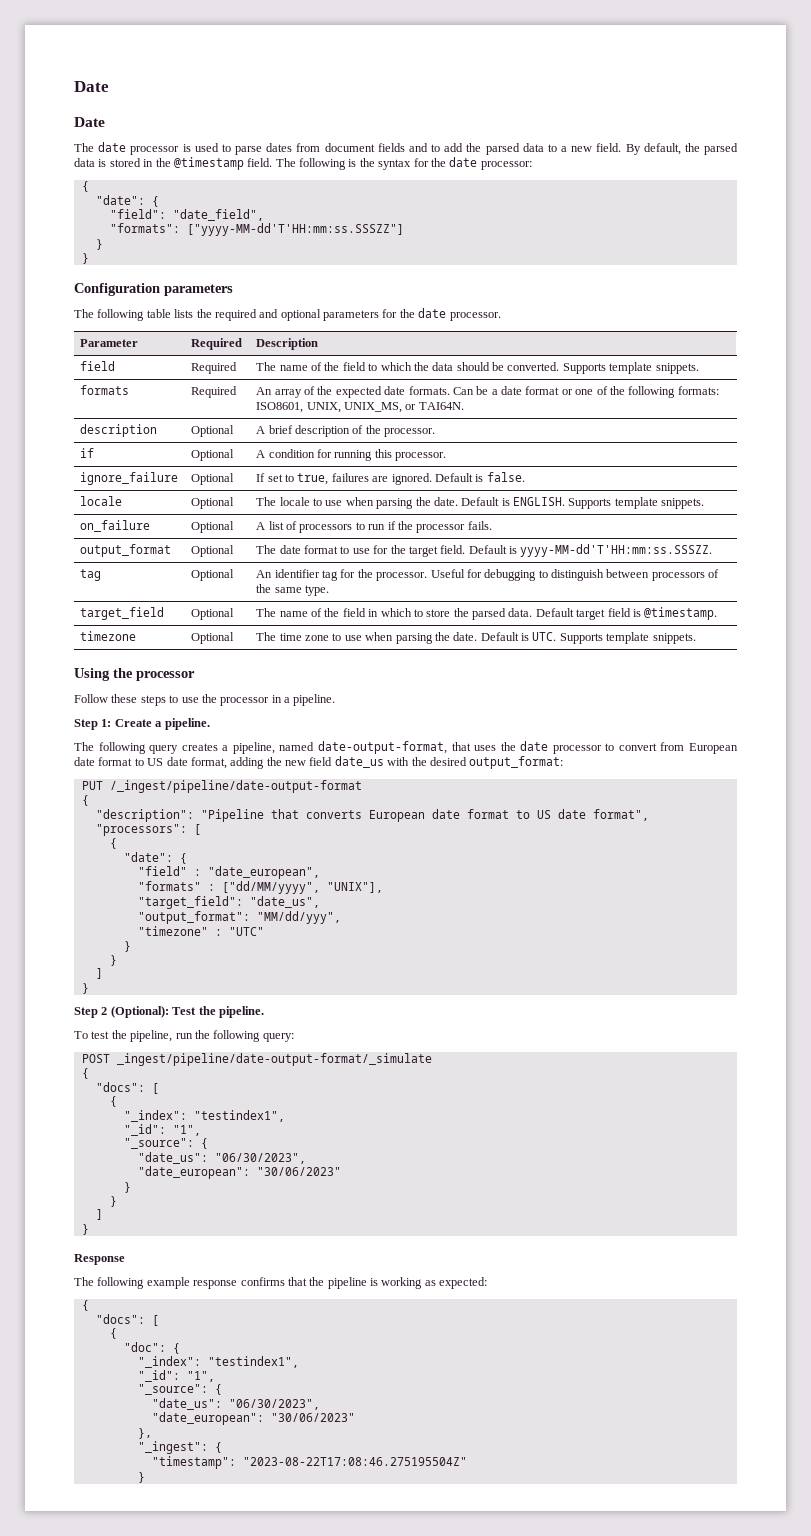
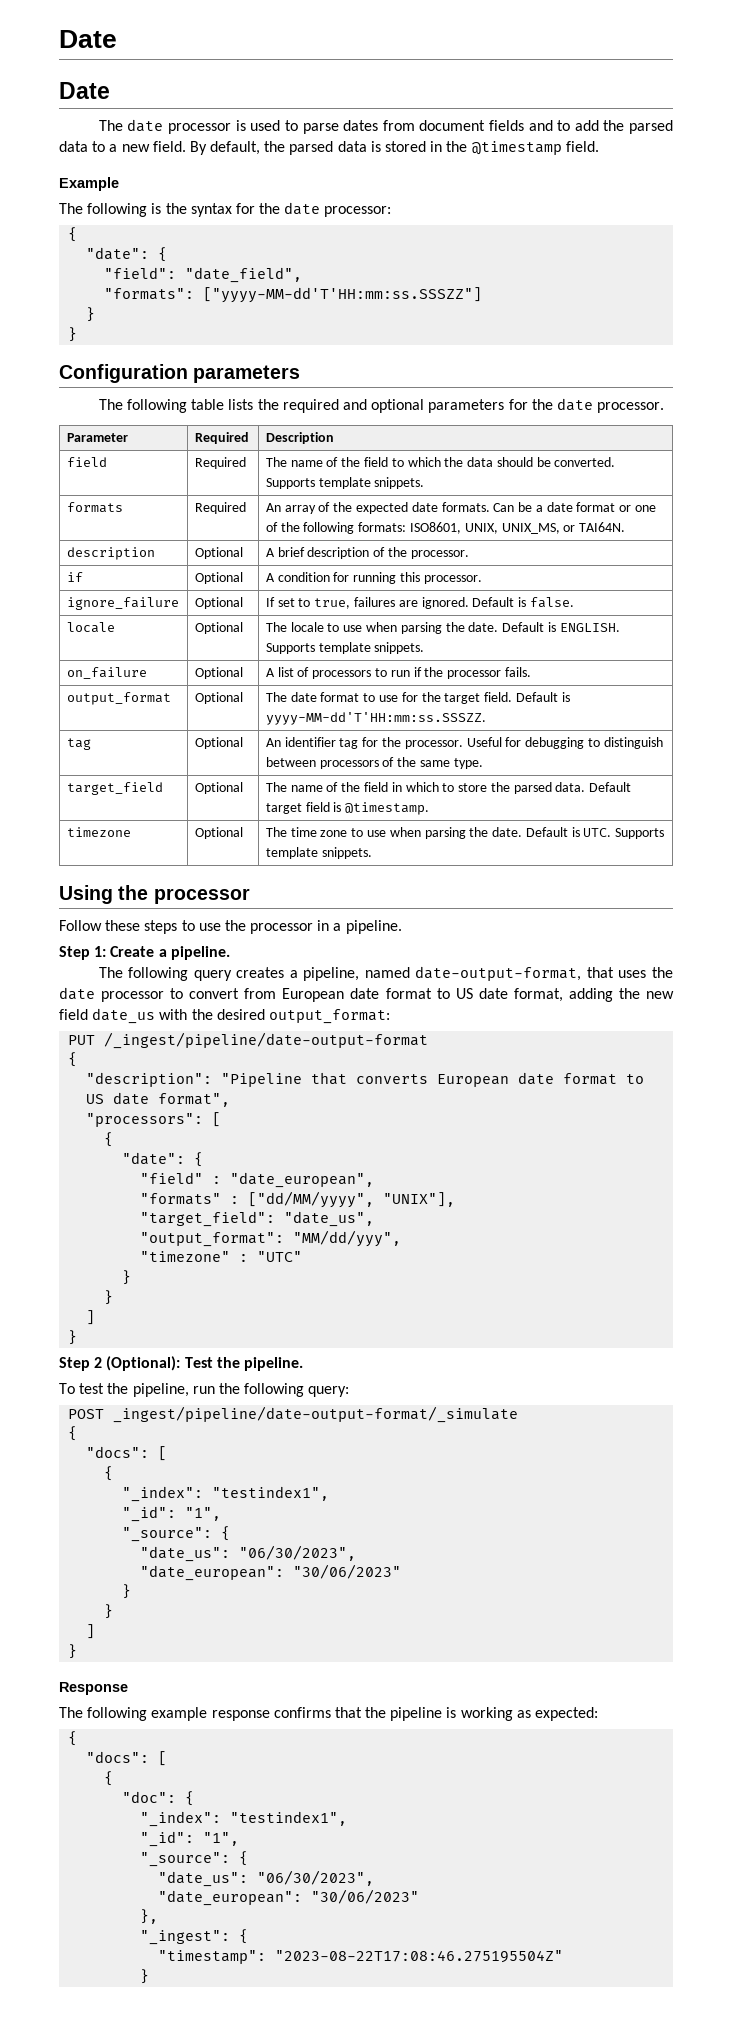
(273, 162) none -> [59,177,119,191] // Example //

